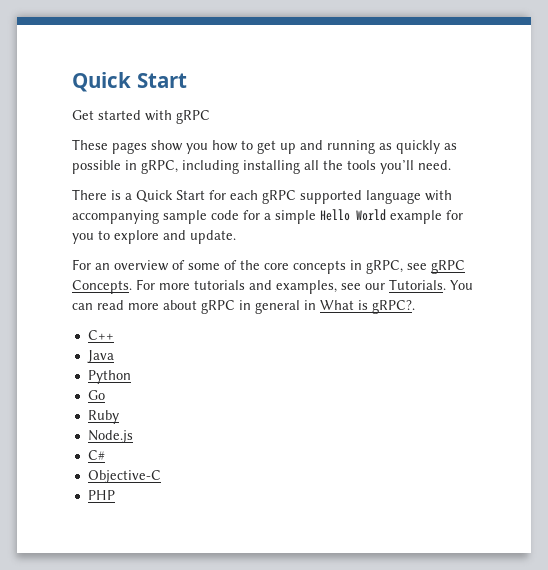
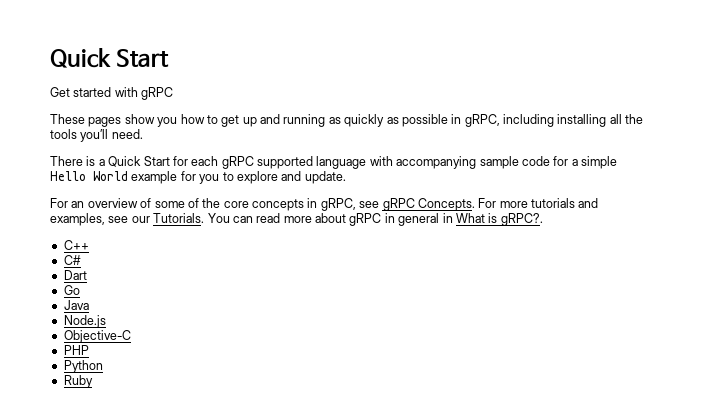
[86,350,114,363] [87,370,131,384] Java // Python -> [63,255,81,265] [63,270,87,280] C# // Dart
[87,410,119,424] Ruby -> [63,300,89,310] Java
[87,450,105,460] // C# -> (106, 321) none
(115, 495) none -> [63,360,103,373] [63,375,93,388] // Python // Ruby

